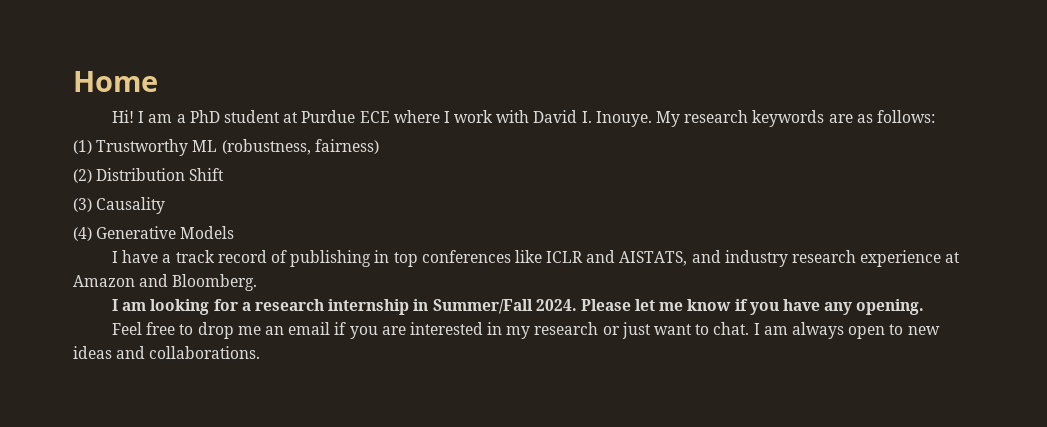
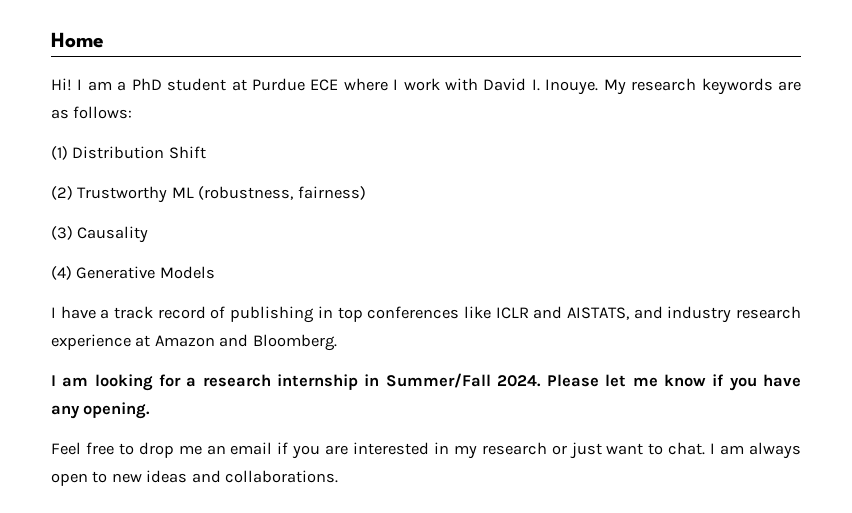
(92, 147) none -> [72,146,206,159] [51,186,73,200] Distribution Shift // (2)
[73,168,225,183] // (2) Distribution Shift -> (366, 193) none

